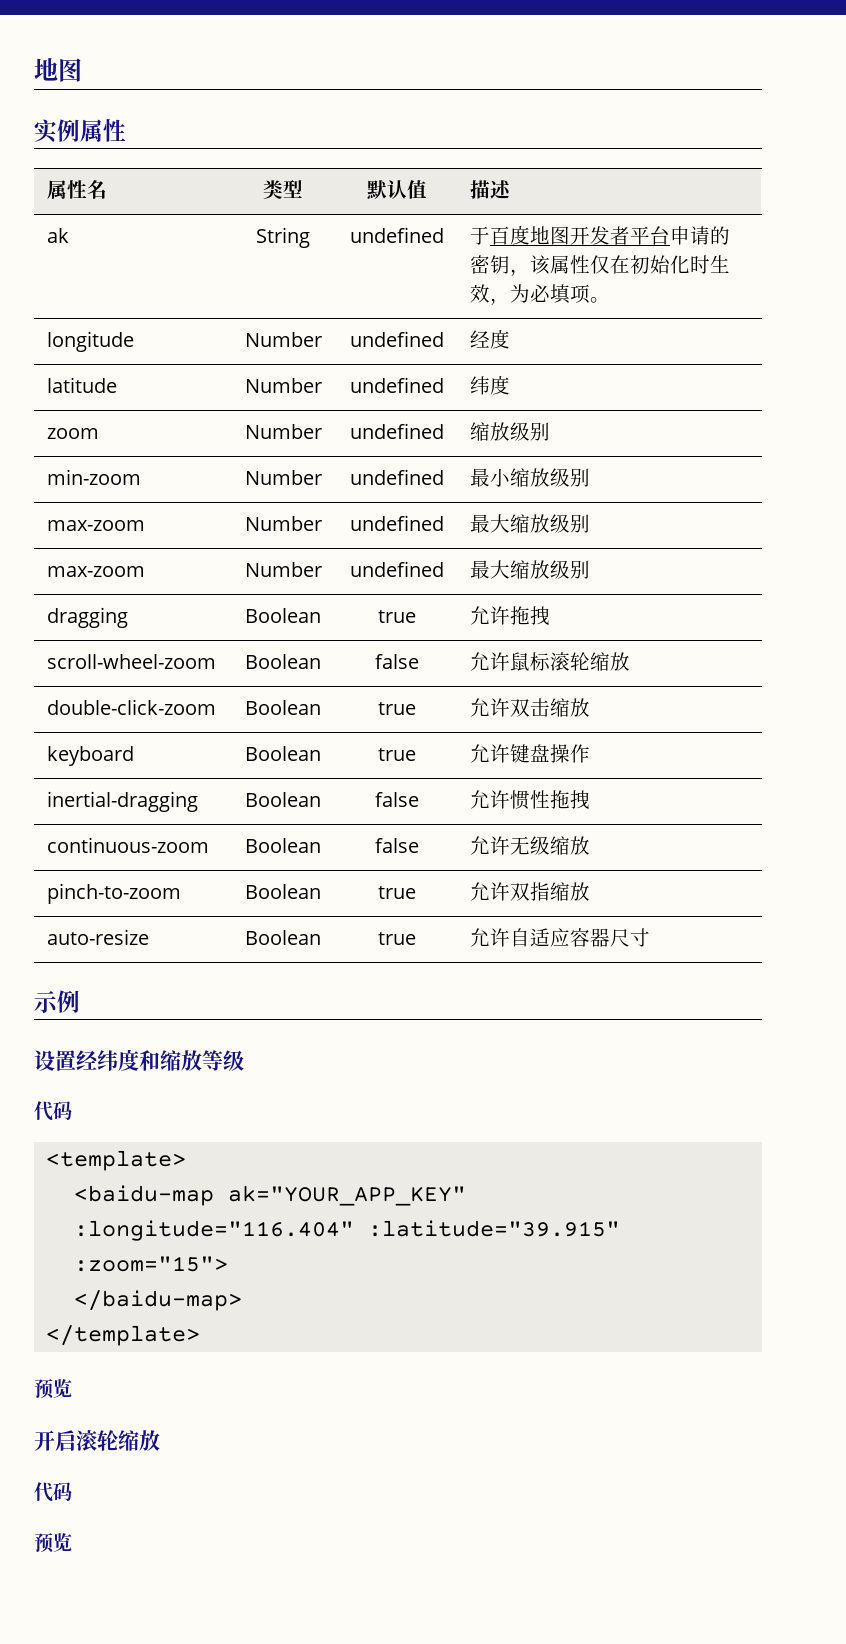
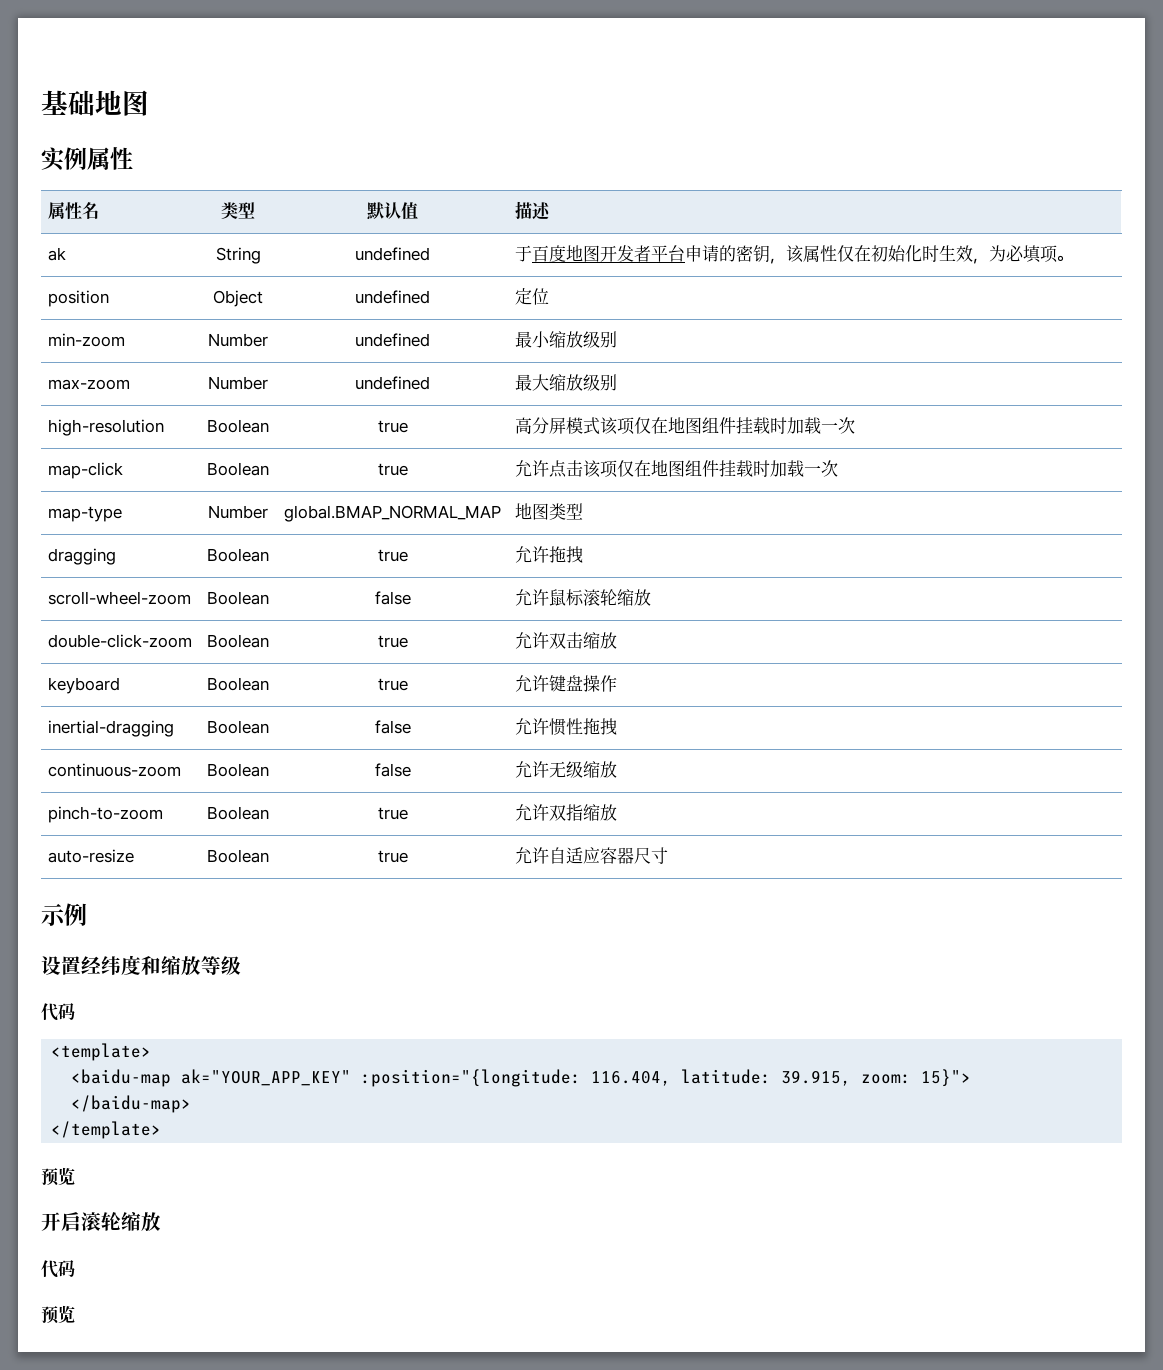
(34, 69) none -> [41,90,95,116] 基础
[47,331,135,352] [244,332,322,347] [349,331,444,347] [470,330,511,349] [47,377,118,393] [244,378,322,393] [349,377,444,393] [470,376,511,395] [47,428,100,439] [244,424,322,439] [349,423,444,439] [470,422,551,441] longitude | Number | undefined | 经度 // latitude | Number | undefined | 纬度 // zoom | Number | undefined | 缩放级别 -> [47,290,109,307] [213,290,263,307] [355,290,431,304] [514,288,549,305] position | Object | undefined | 定位
[47,566,146,577] [244,562,322,577] [349,561,444,577] [470,560,591,579] max-zoom | Number | undefined | 最大缩放级别 -> [47,419,164,436] [207,419,269,433] [377,420,408,433] [514,417,855,435] [47,462,123,479] [207,462,269,476] [377,463,408,476] [514,460,838,478] [47,506,122,522] [208,505,268,519] [284,505,501,522] [514,503,583,520] high-resolution | Boolean | true | 高分屏模式该项仅在地图组件挂载时加载一次 // map-click | Boolean | true | 允许点击该项仅在地图组件挂载时加载一次 // map-type | Number | global.BMAP_NORMAL_MAP | 地图类型
[73,1220,620,1241] [73,1256,228,1272] :longitude="116.404" :latitude="39.915" :zoom="15"> -> [361,1069,972,1087] :position="{longitude: 116.404, latitude: 39.915, zoom: 15}">

